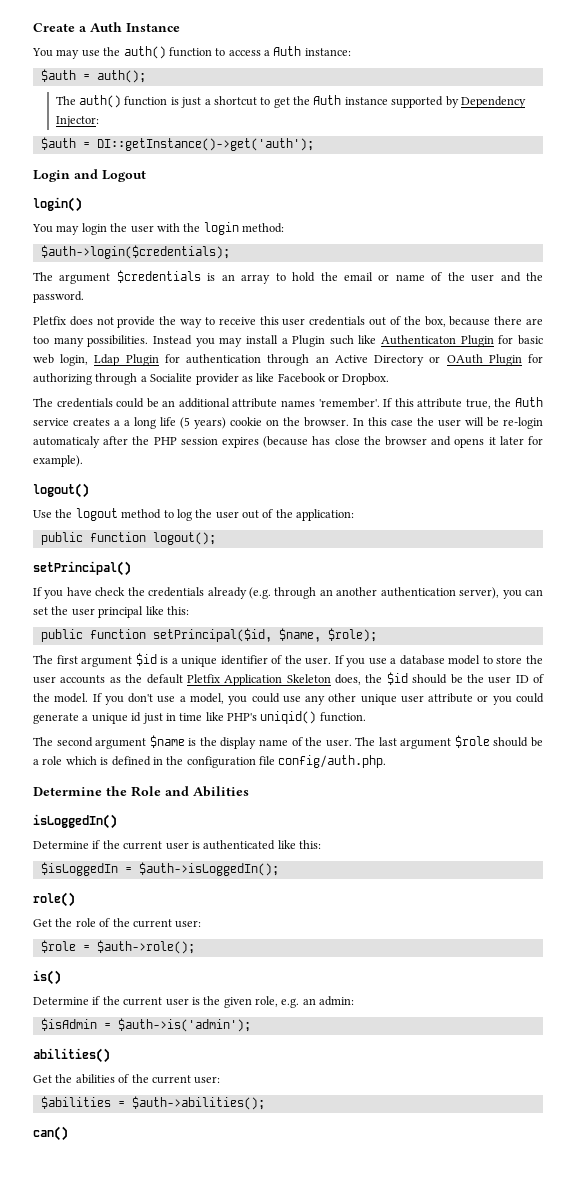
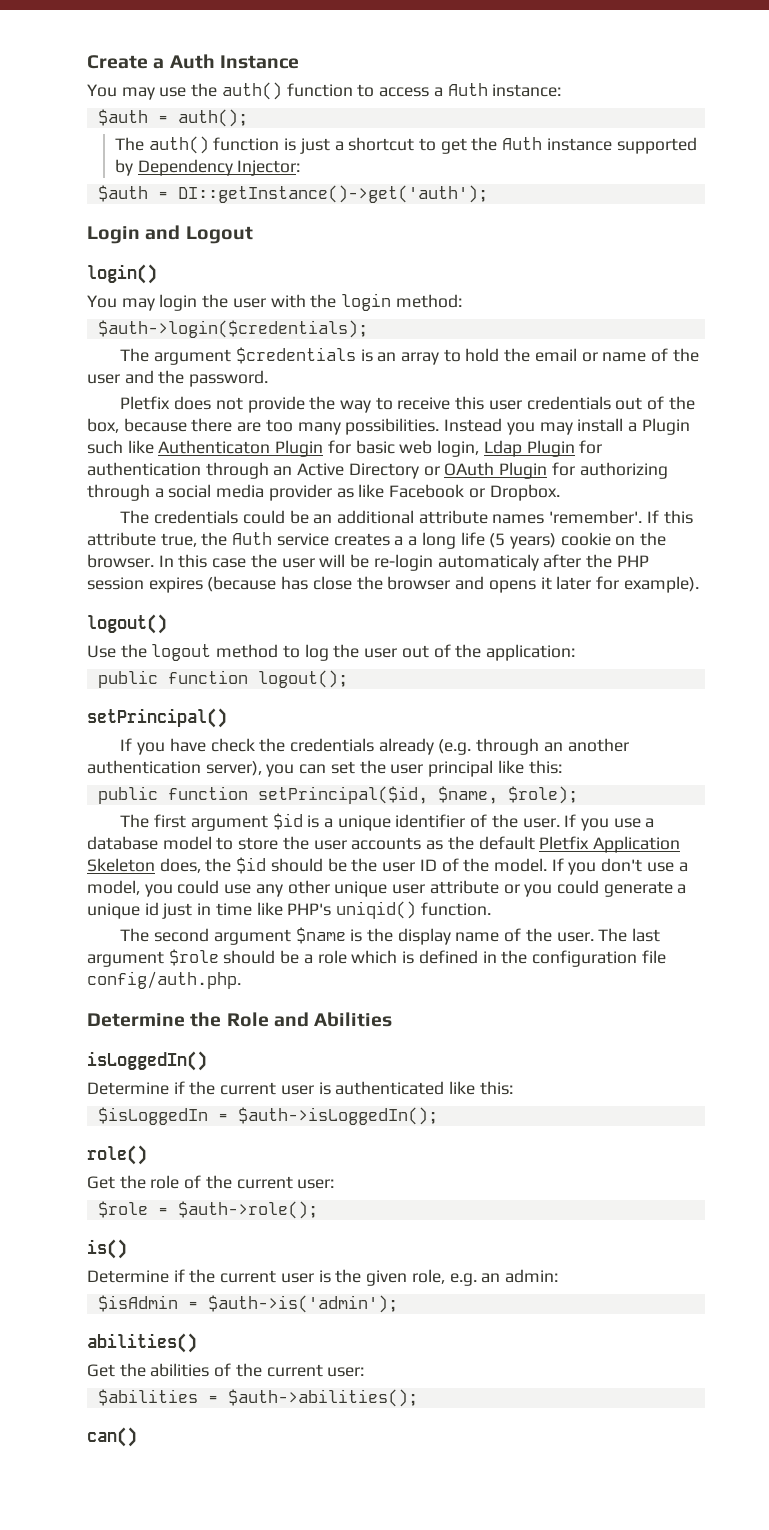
[150,373,193,382] Socialite -> [168,484,265,498] social media

